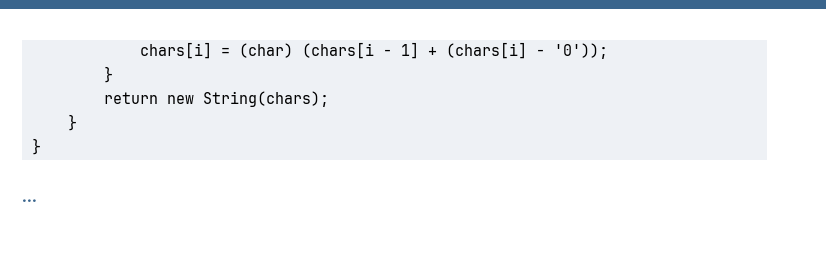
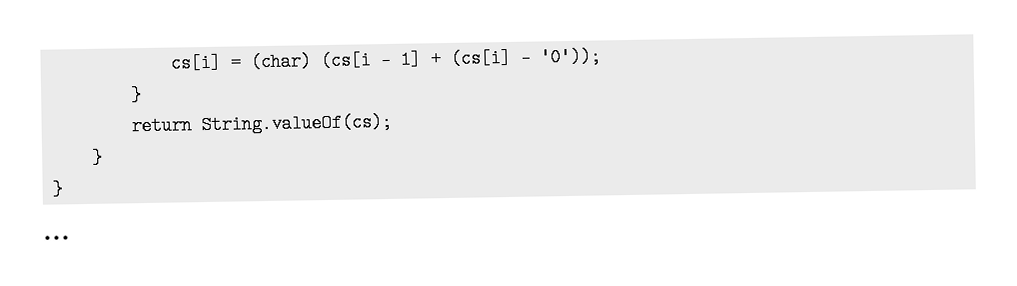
[139,42,212,59] chars[i] -> [170,53,222,73] cs[i]
[301,42,374,59] (chars[i -> [320,51,372,71] (cs[i
[445,42,527,59] (chars[i] -> [450,48,512,68] (cs[i]
[166,91,329,107] new String(chars); -> [201,112,393,135] String.valueOf(cs);

